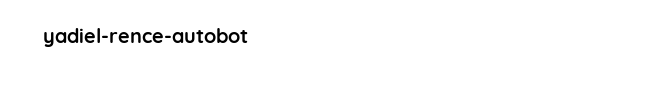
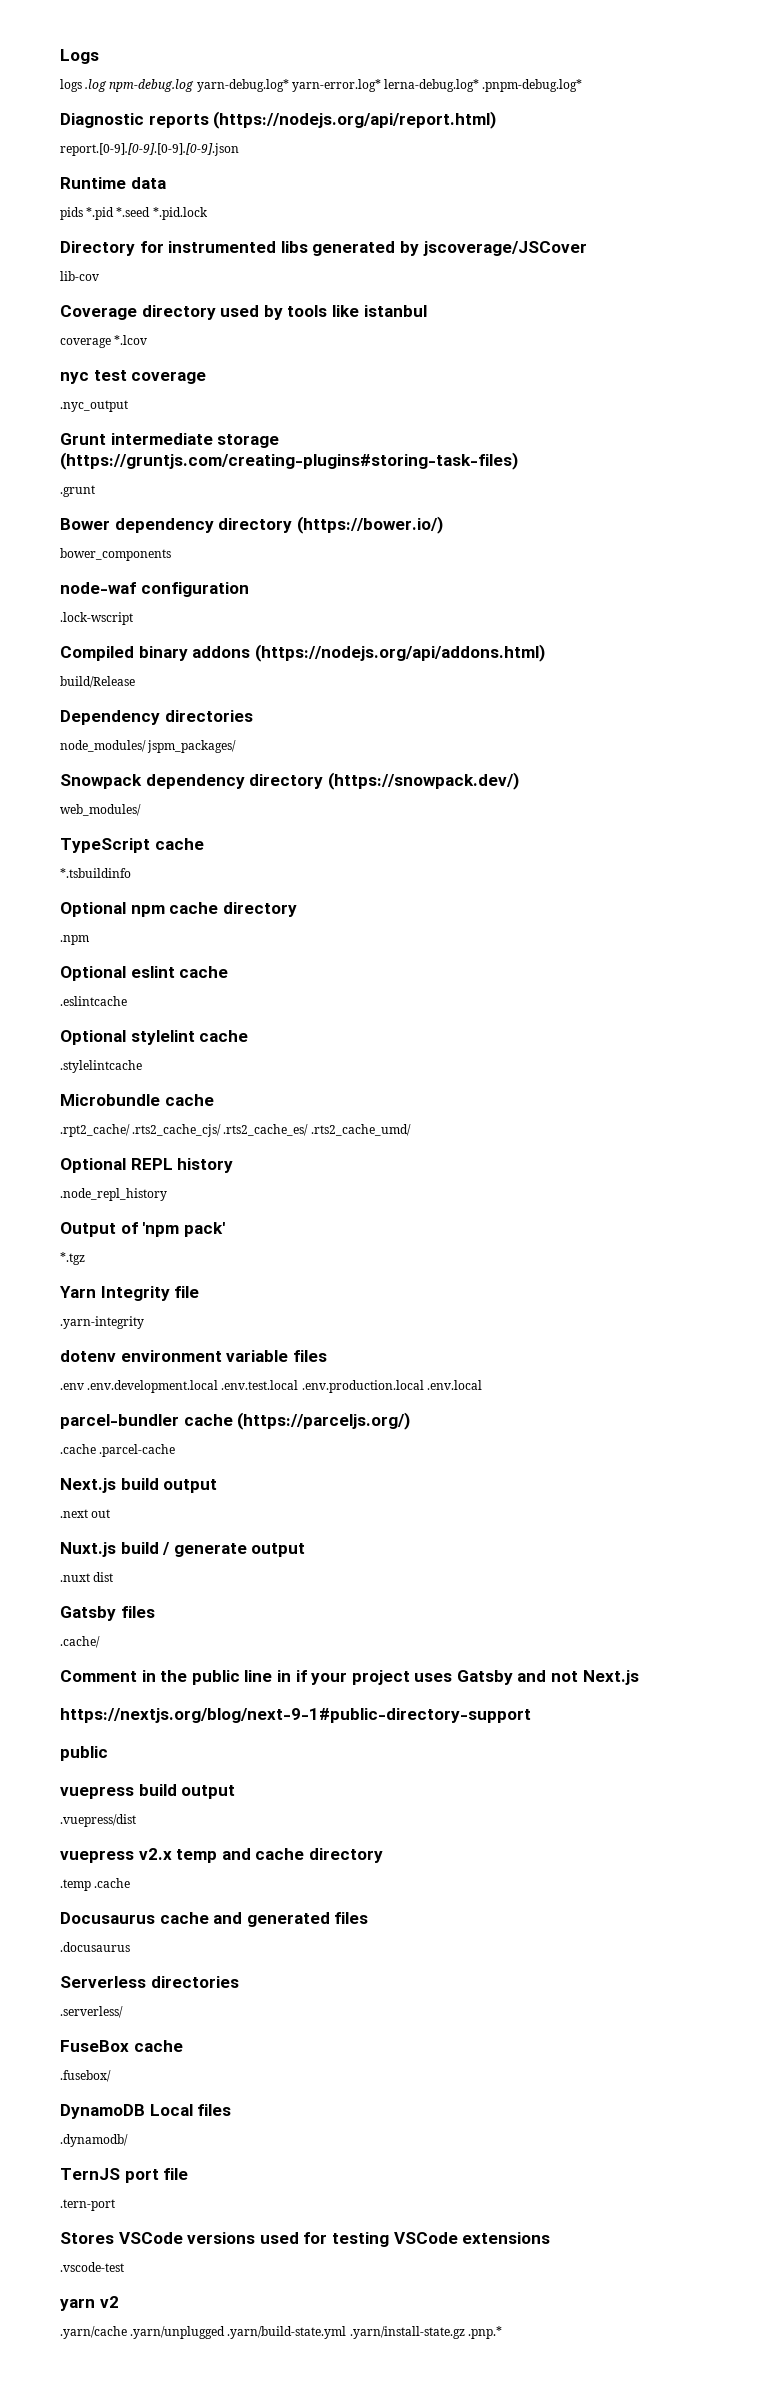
[43,28,248,47] yadiel-rence-autobot -> [60,49,99,64] [60,79,583,92] [60,111,497,129] [60,143,239,156] [60,177,166,189] [60,207,208,220] [60,241,587,256] [60,271,99,281] [60,305,427,320] [60,335,148,348] [60,370,207,384] [60,400,128,412] [60,433,280,448] [60,452,518,470] [60,485,95,497] [60,516,443,534] [60,548,171,561] [60,582,249,597] [60,612,133,625] [60,644,545,662] [60,676,135,688] [60,710,253,725] [60,740,237,753] [60,772,519,790] [60,804,141,816] [60,838,204,853] [60,868,131,878] [60,902,297,917] [60,935,89,945] [60,966,229,981] [60,996,127,1006] [60,1030,249,1045] [60,1060,142,1073] [60,1094,214,1106] [60,1124,411,1137] [60,1158,234,1173] [60,1188,167,1201] [60,1222,225,1237] [60,1252,85,1265] [60,1286,200,1301] [60,1316,144,1329] [60,1350,327,1362] [60,1380,482,1393] [60,1412,411,1430] [60,1444,176,1457] [60,1478,218,1493] [60,1509,111,1518] [60,1542,306,1557] [60,1572,114,1582] [60,1606,155,1621] [60,1636,100,1648] [60,1670,639,1685] [60,1708,531,1723] [60,1746,108,1761] [60,1784,236,1799] [60,1814,136,1827] [60,1848,383,1863] [60,1878,131,1891] [60,1912,369,1927] [60,1942,130,1952] [60,1976,239,1988] [60,2006,123,2018] [60,2040,183,2052] [60,2070,111,2082] [60,2104,232,2119] [60,2134,128,2147] [60,2168,189,2183] [60,2199,115,2211] [60,2232,551,2247] [60,2262,124,2272] [60,2296,119,2311] [60,2326,502,2339] Logs // logs .log npm-debug.log yarn-debug.log* yarn-error.log* lerna-debug.log* .pnpm-debug.log* // Diagnostic reports (https://nodejs.org/api/report.html) // report.[0-9].[0-9].[0-9].[0-9].json // Runtime data // pids *.pid *.seed *.pid.lock // Directory for instrumented libs generated by jscoverage/JSCover // lib-cov // Coverage directory used by tools like istanbul // coverage *.lcov // nyc test coverage // .nyc_output // Grunt intermediate storage (https://gruntjs.com/creating-plugins#storing-task-files) // .grunt // Bower dependency directory (https://bower.io/) // bower_components // node-waf configuration // .lock-wscript // Compiled binary addons (https://nodejs.org/api/addons.html) // build/Release // Dependency directories // node_modules/ jspm_packages/ // Snowpack dependency directory (https://snowpack.dev/) // web_modules/ // TypeScript cache // *.tsbuildinfo // Optional npm cache directory // .npm // Optional eslint cache // .eslintcache // Optional stylelint cache // .stylelintcache // Microbundle cache // .rpt2_cache/ .rts2_cache_cjs/ .rts2_cache_es/ .rts2_cache_umd/ // Optional REPL history // .node_repl_history // Output of 'npm pack' // *.tgz // Yarn Integrity file // .yarn-integrity // dotenv environment variable files // .env .env.development.local .env.test.local .env.production.local .env.local // parcel-bundler cache (https://parceljs.org/) // .cache .parcel-cache // Next.js build output // .next out // Nuxt.js build / generate output // .nuxt dist // Gatsby files // .cache/ // Comment in the public line in if your project uses Gatsby and not Next.js // https://nextjs.org/blog/next-9-1#public-directory-support // public // vuepress build output // .vuepress/dist // vuepress v2.x temp and cache directory // .temp .cache // Docusaurus cache and generated files // .docusaurus // Serverless directories // .serverless/ // FuseBox cache // .fusebox/ // DynamoDB Local files // .dynamodb/ // TernJS port file // .tern-port // Stores VSCode versions used for testing VSCode extensions // .vscode-test // yarn v2 // .yarn/cache .yarn/unplugged .yarn/build-state.yml .yarn/install-state.gz .pnp.*

